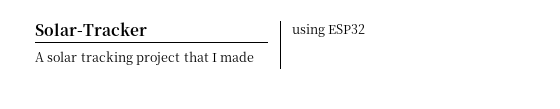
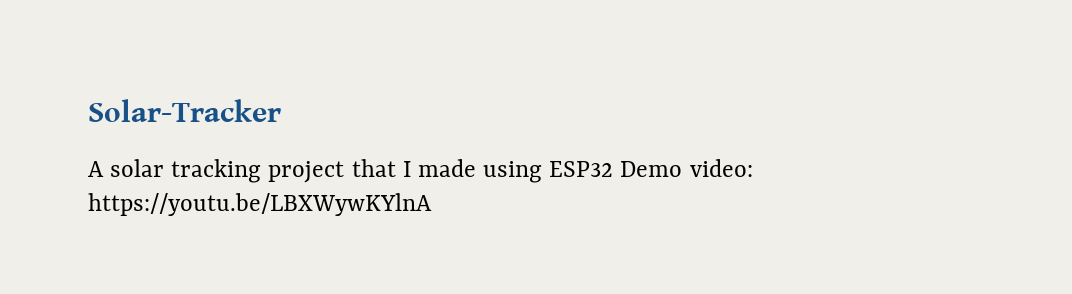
(366, 29) none -> [620,159,753,177] [88,193,432,216] Demo video: https://youtu.be/LBXWywKYlnA

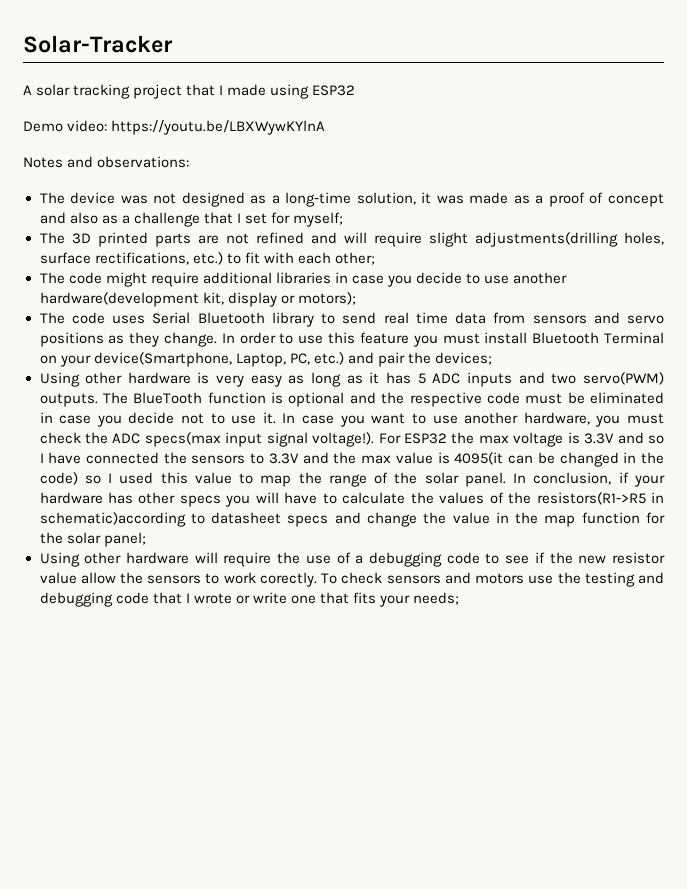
(614, 169) none -> (356, 90) //
(432, 204) none -> [23,156,190,168] [39,192,664,207] [39,212,343,227] [39,232,665,247] [39,252,375,265] [39,272,568,287] [39,292,356,307] [39,312,664,327] [39,332,664,347] [39,352,492,367] [39,372,664,387] [39,392,664,407] [39,412,665,427] [39,432,664,447] [39,452,665,467] [39,472,665,487] [39,492,664,507] [39,512,665,527] [39,532,146,547] [39,552,665,567] [39,572,665,587] [39,592,460,607] // Notes and observations: // The device was not designed as a long-time solution, it was made as a proof of concept and also as a challenge that I set for myself; // The 3D printed parts are not refined and will require slight adjustments(drilling holes, surface rectifications, etc.) to fit with each other; // The code might require additional libraries in case you decide to use another hardware(development kit, display or motors); // The code uses Serial Bluetooth library to send real time data from sensors and servo positions as they change. In order to use this feature you must install Bluetooth Terminal on your device(Smartphone, Laptop, PC, etc.) and pair the devices; // Using other hardware is very easy as long as it has 5 ADC inputs and two servo(PWM) outputs. The BlueTooth function is optional and the respective code must be eliminated in case you decide not to use it. In case you want to use another hardware, you must check the ADC specs(max input signal voltage!). For ESP32 the max voltage is 3.3V and so I have connected the sensors to 3.3V and the max value is 4095(it can be changed in the code) so I used this value to map the range of the solar panel. In conclusion, if your hardware has other specs you will have to calculate the values of the resistors(R1->R5 in schematic)according to datasheet specs and change the value in the map function for the solar panel; // Using other hardware will require the use of a debugging code to see if the new resistor value allow the sensors to work corectly. To check sensors and motors use the testing and debugging code that I wrote or write one that fits your needs;

